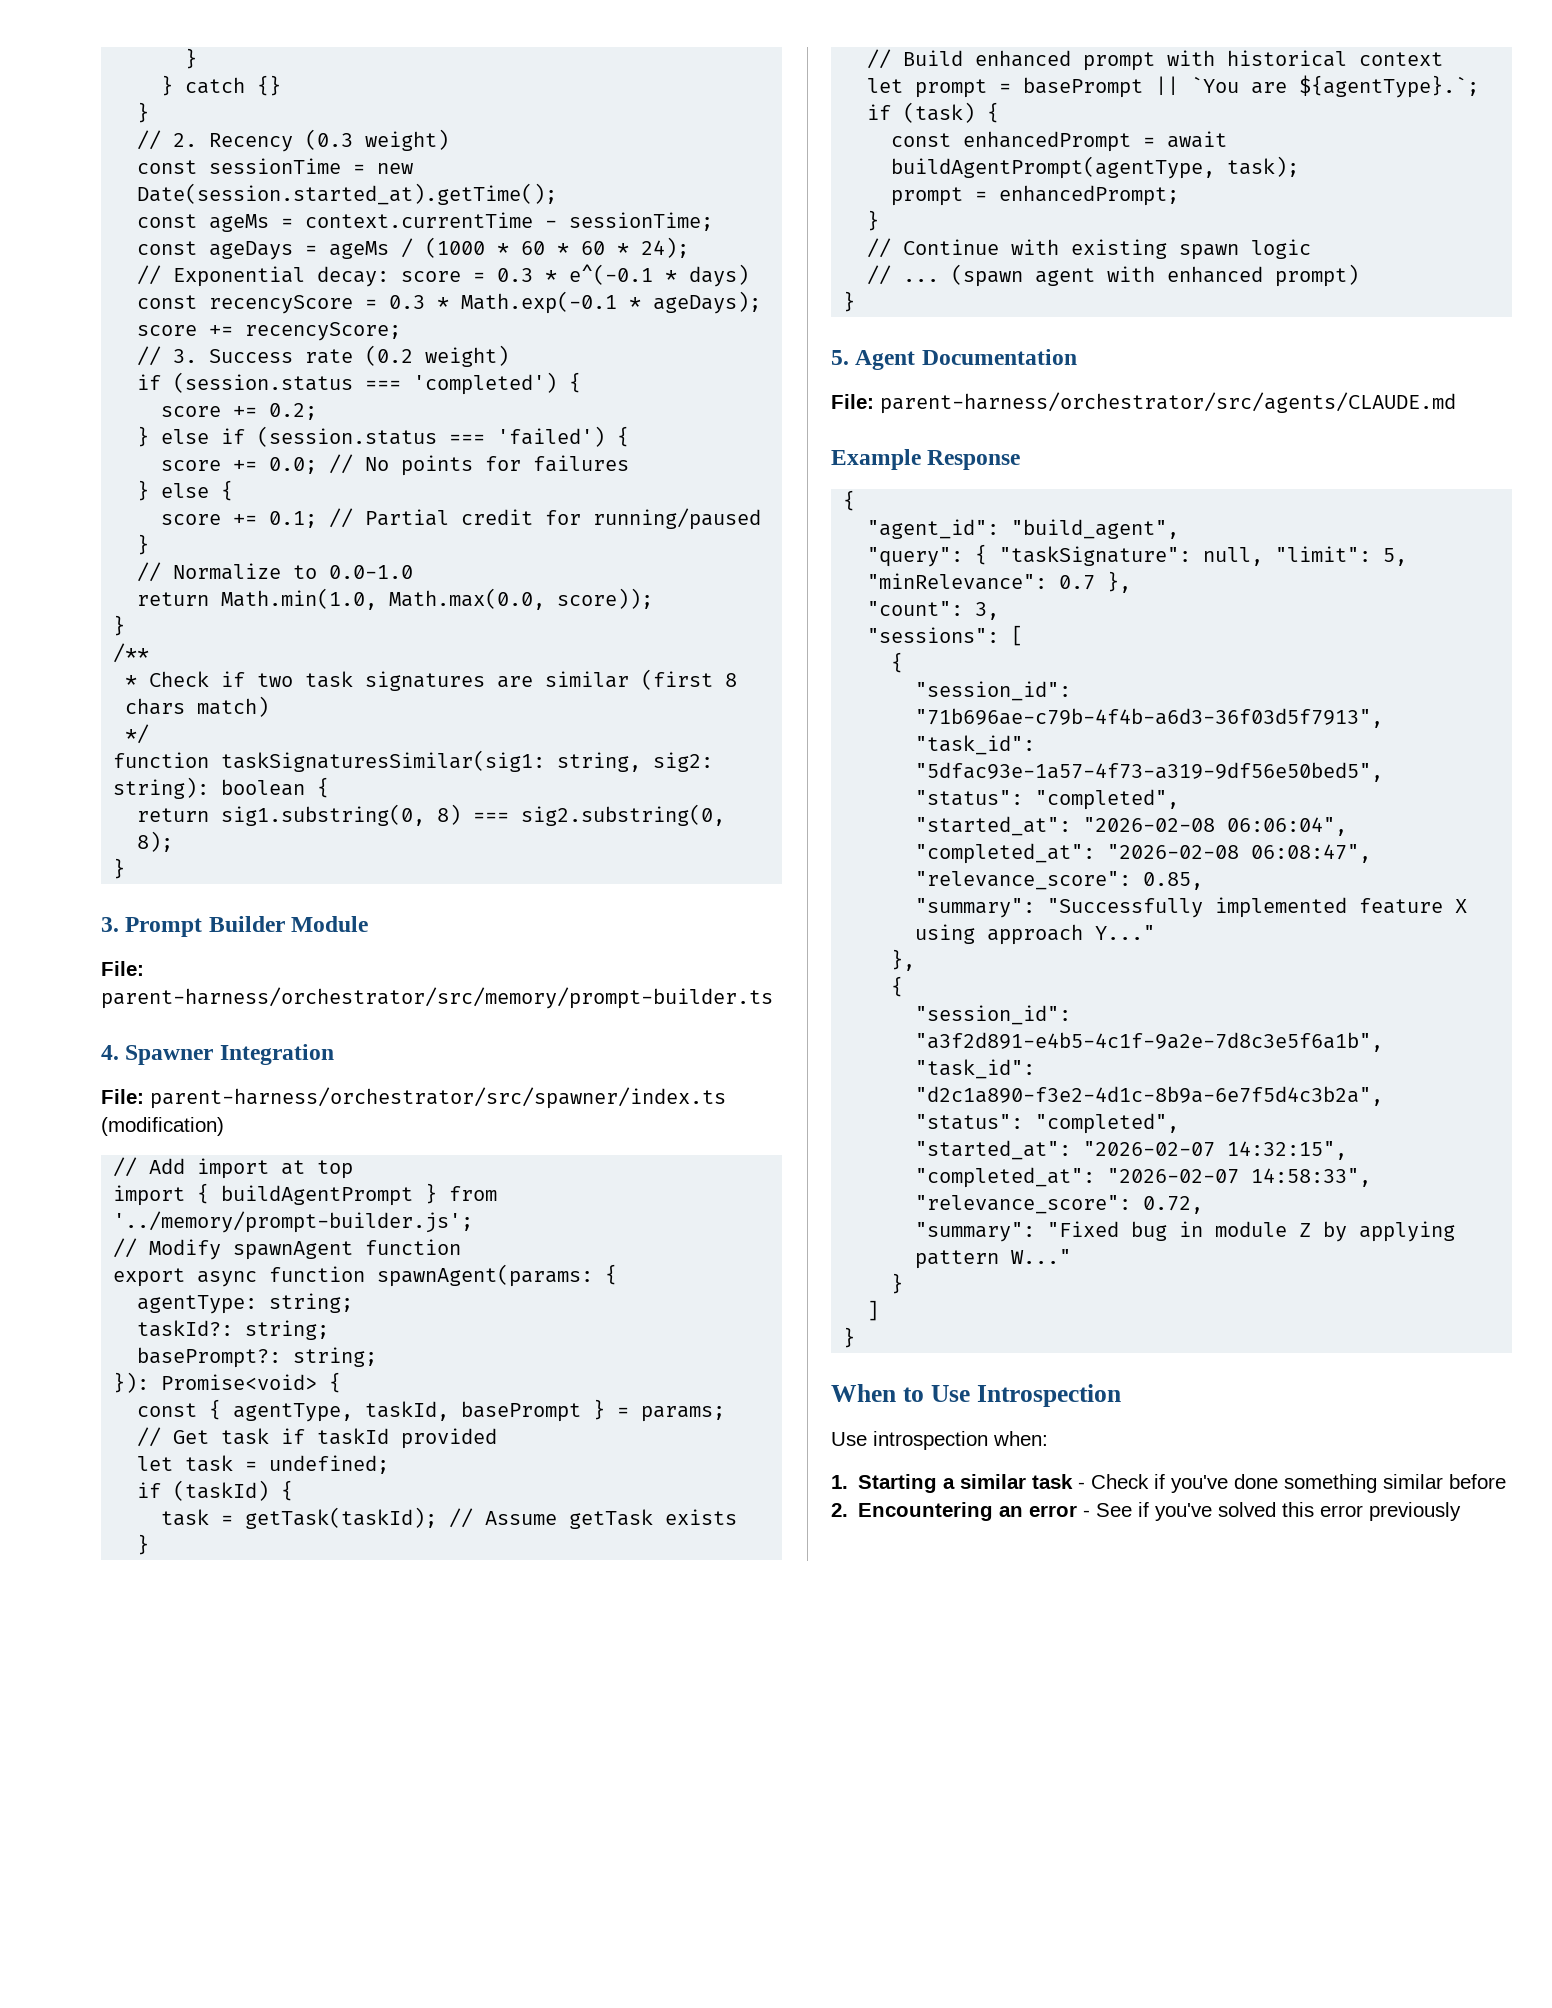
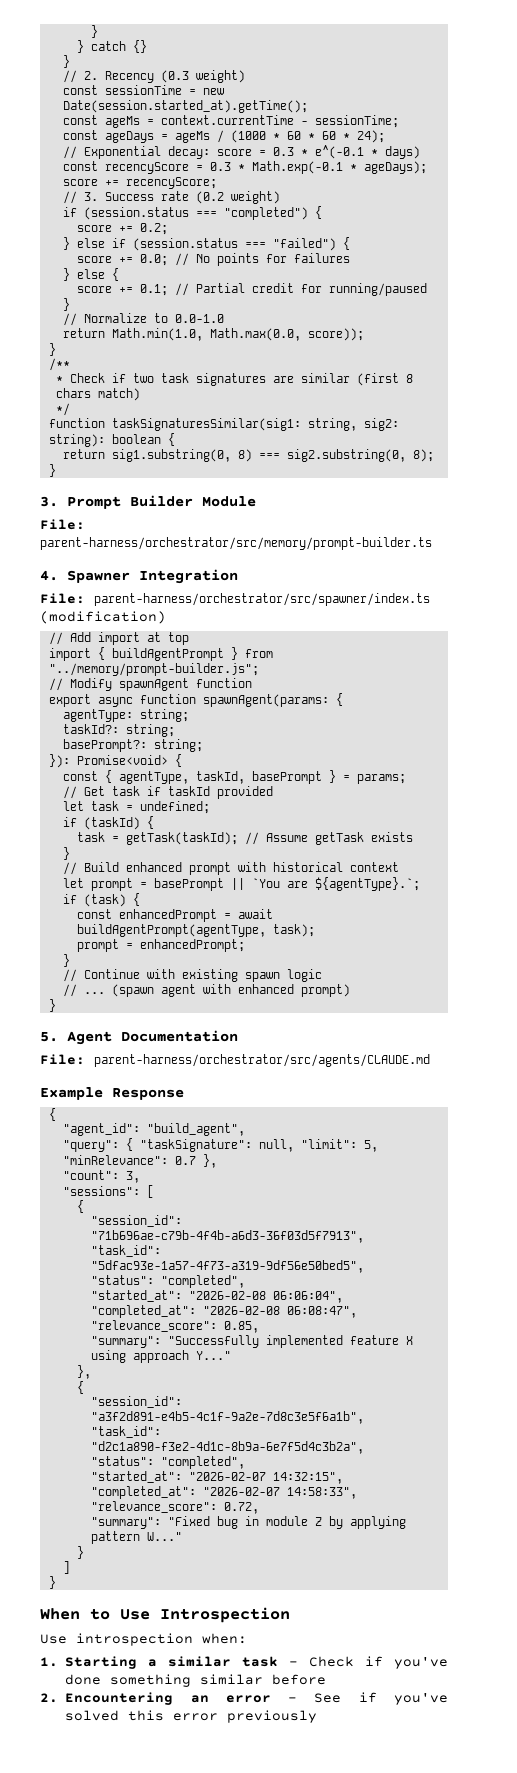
[413,372,558,395] 'completed') -> [223,207,308,220] "completed")
[497,426,606,447] 'failed') -> [272,238,336,251] "failed")
[113,1211,474,1233] '../memory/prompt-builder.js'; -> [48,663,259,676] "../memory/prompt-builder.js";

